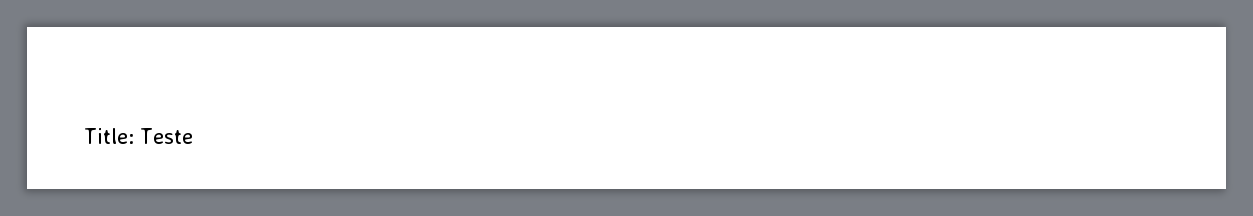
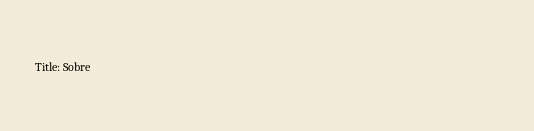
[140,128,193,144] Teste -> [63,62,92,71] Sobre

